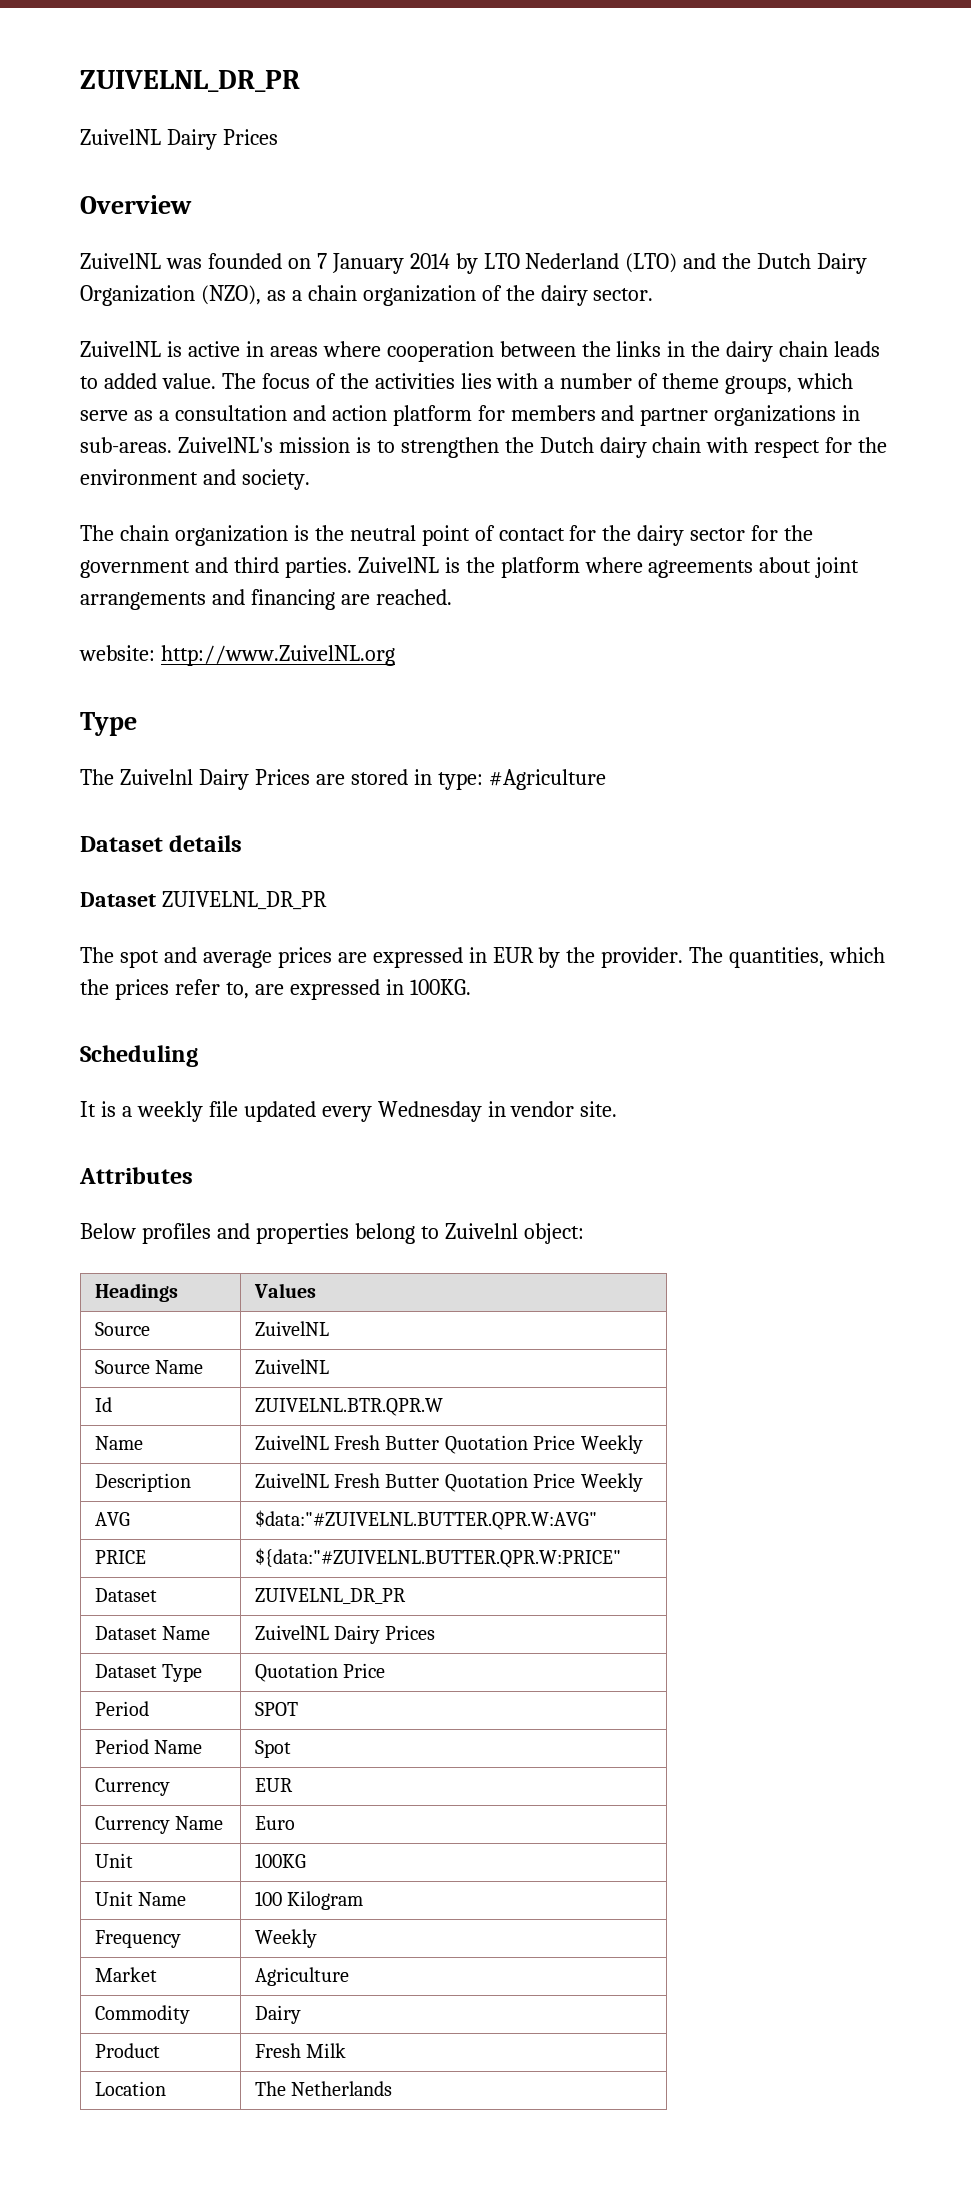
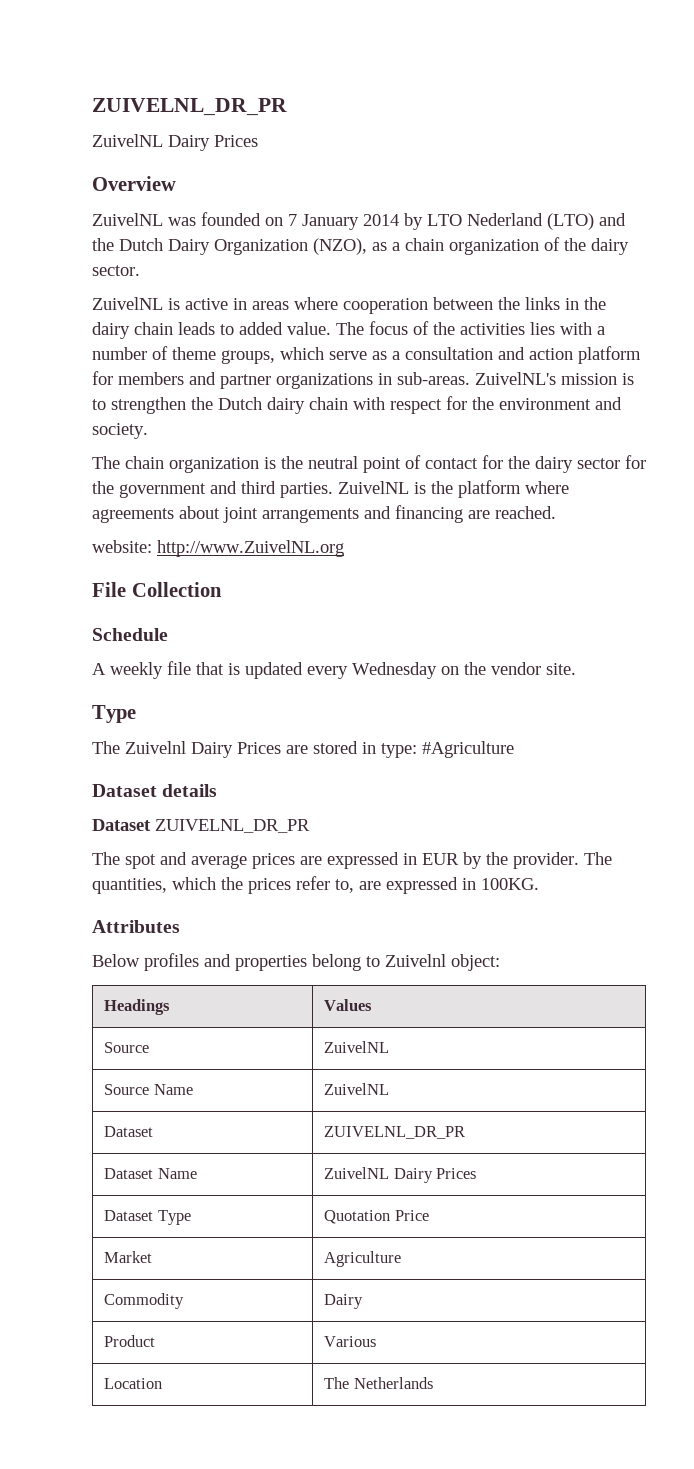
(395, 655) none -> [92,582,222,597] [92,628,168,641] [92,661,576,679] // File Collection // Schedule // A weekly file that is updated every Wednesday on the vendor site.
[80,1045,198,1067] [80,1101,618,1122] // Scheduling // It is a weekly file updated every Wednesday in vendor site. -> (539, 884) none
[94,1397,112,1412] [254,1398,443,1416] [94,1436,143,1450] [254,1435,643,1454] [94,1473,191,1492] [254,1473,643,1492] [94,1512,130,1526] [254,1510,597,1530] [94,1550,146,1564] [254,1548,621,1568] // Id | ZUIVELNL.BTR.QPR.W // Name | ZuivelNL Fresh Butter Quotation Price Weekly // Description | ZuivelNL Fresh Butter Quotation Price Weekly // AVG | $data:"#ZUIVELNL.BUTTER.QPR.W:AVG" // PRICE | ${data:"#ZUIVELNL.BUTTER.QPR.W:PRICE" -> (390, 1089) none
[94,1701,149,1716] [254,1702,298,1716] [94,1739,202,1754] [254,1740,291,1758] [94,1778,170,1796] [254,1778,293,1792] [94,1816,223,1834] [254,1816,295,1830] [94,1853,133,1868] [254,1853,306,1868] [94,1891,186,1906] [254,1891,363,1910] [94,1930,181,1948] [254,1929,317,1948] // Period | SPOT // Period Name | Spot // Currency | EUR // Currency Name | Euro // Unit | 100KG // Unit Name | 100 Kilogram // Frequency | Weekly -> (429, 1215) none
[254,2043,346,2058] Fresh Milk -> [324,1336,377,1347] Various

